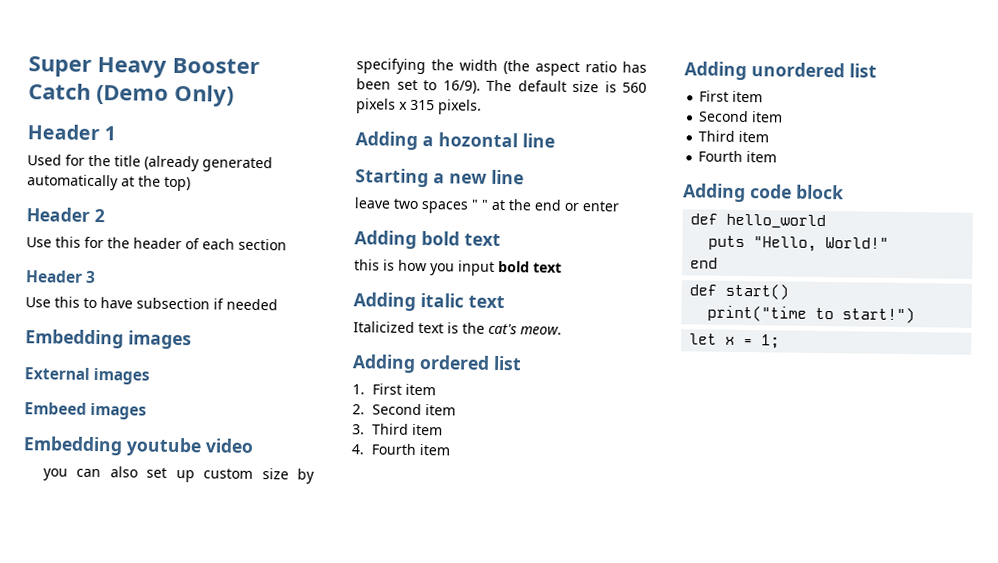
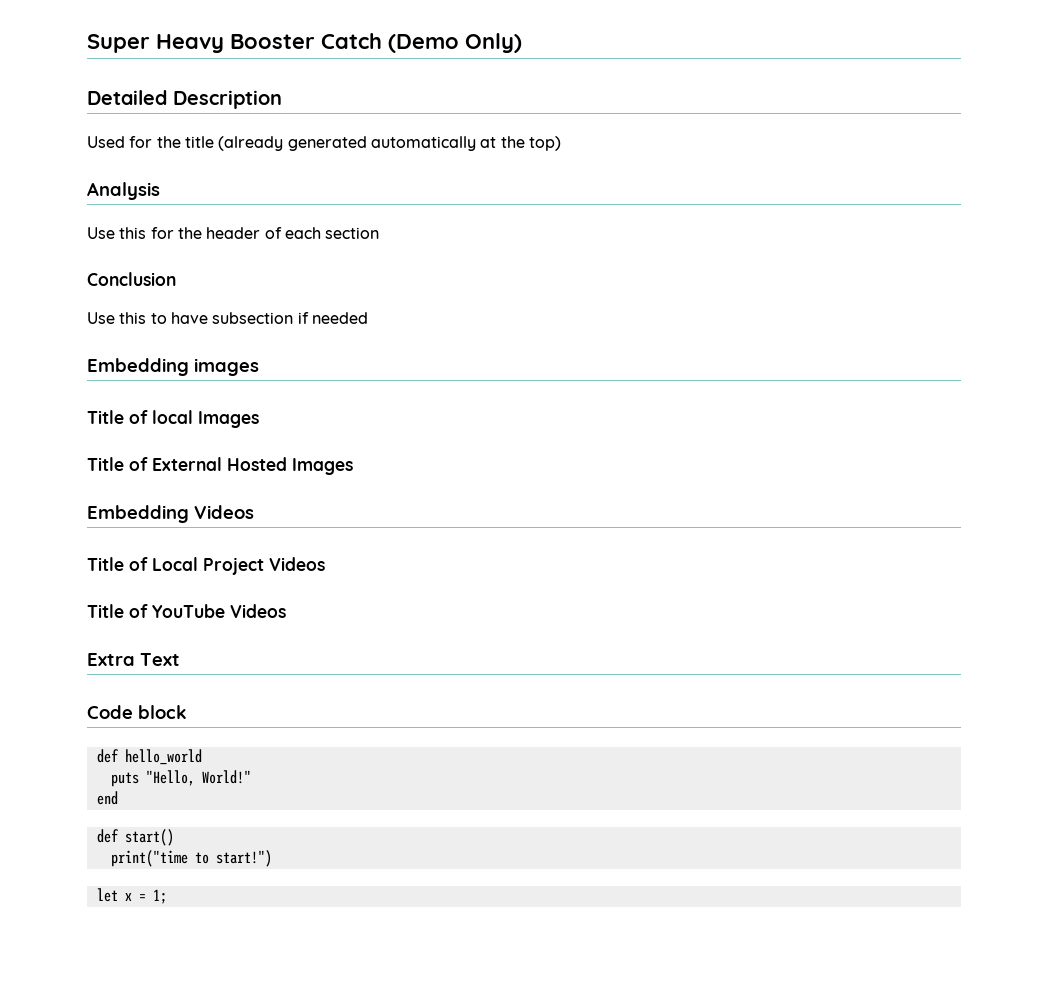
[27,124,117,141] Header 1 -> [87,90,282,109] Detailed Description
[26,207,105,223] Header 2 -> [87,182,160,200] Analysis
[25,270,97,284] Header 3 -> [87,272,176,286] Conclusion
[24,367,151,385] [24,402,148,420] [23,436,254,457] [42,466,315,484] [356,58,647,76] [356,78,647,94] [356,98,482,115] [355,131,555,150] [355,168,524,188] [354,197,620,214] [354,230,501,249] [354,259,562,276] [353,292,505,311] [353,321,562,335] [352,354,522,373] [352,383,436,396] [352,403,456,416] [352,423,443,436] [351,443,450,456] [684,61,877,81] [699,90,764,103] [698,110,784,123] [698,130,770,143] [698,150,778,163] [683,183,792,203] External images // Embeed images // Embedding youtube video // you can also set up custom size by specifying the width (the aspect ratio has been set to 16/9). The default size is 560 pixels x 315 pixels. // Adding a hozontal line // Starting a new line // leave two spaces " " at the end or enter // Adding bold text // this is how you input bold text // Adding italic text // Italicized text is the cat's meow. // Adding ordered list // 1. First item // 2. Second item // 3. Third item // 4. Fourth item // Adding unordered list // First item // Second item // Third item // Fourth item // Adding code -> [87,410,259,428] [87,457,353,475] [87,505,254,523] [87,557,325,575] [87,604,286,618] [87,653,180,666] [87,705,133,719] Title of local Images // Title of External Hosted Images // Embedding Videos // Title of Local Project Videos // Title of YouTube Videos // Extra Text // Code

